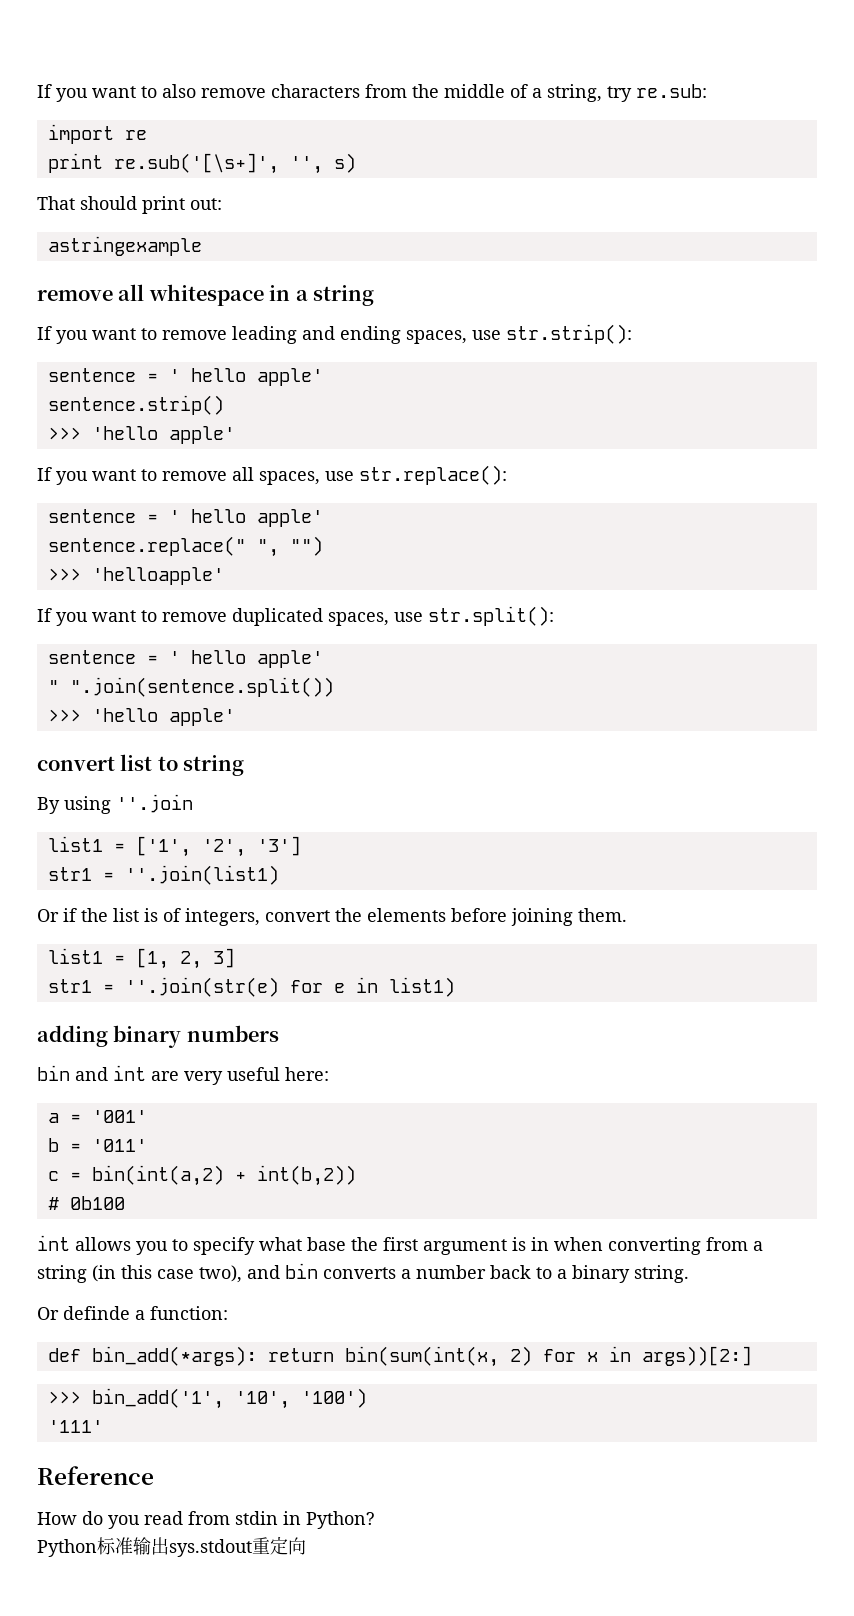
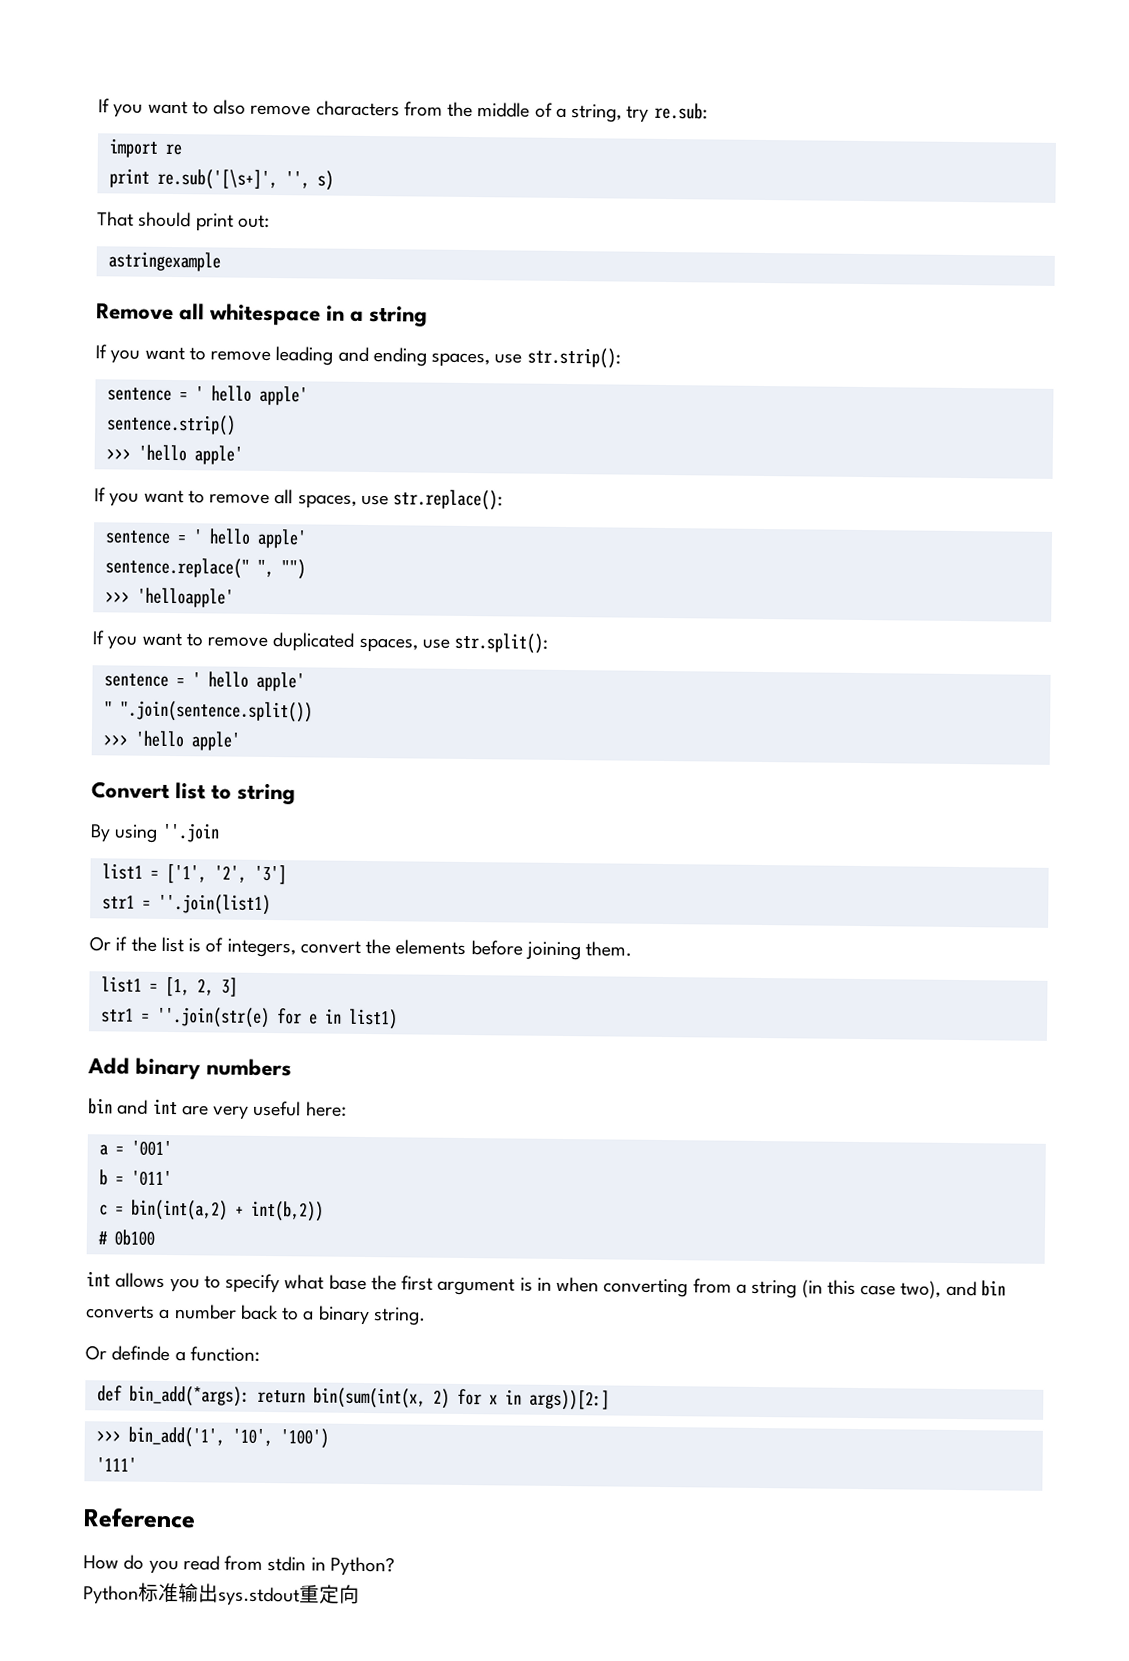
[37,290,113,301] remove -> [96,303,174,321] Remove
[37,756,115,771] convert -> [91,781,170,799] Convert
[37,1025,108,1047] adding -> [87,1057,130,1075] Add

